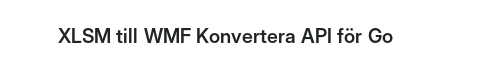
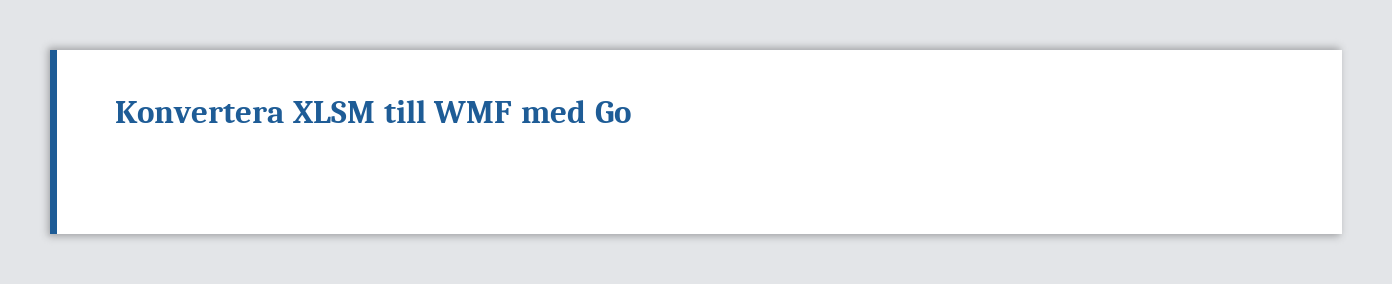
(58, 35) none -> [115,101,284,123] Konvertera
[195,28,363,43] Konvertera API för -> [521,100,587,123] med

